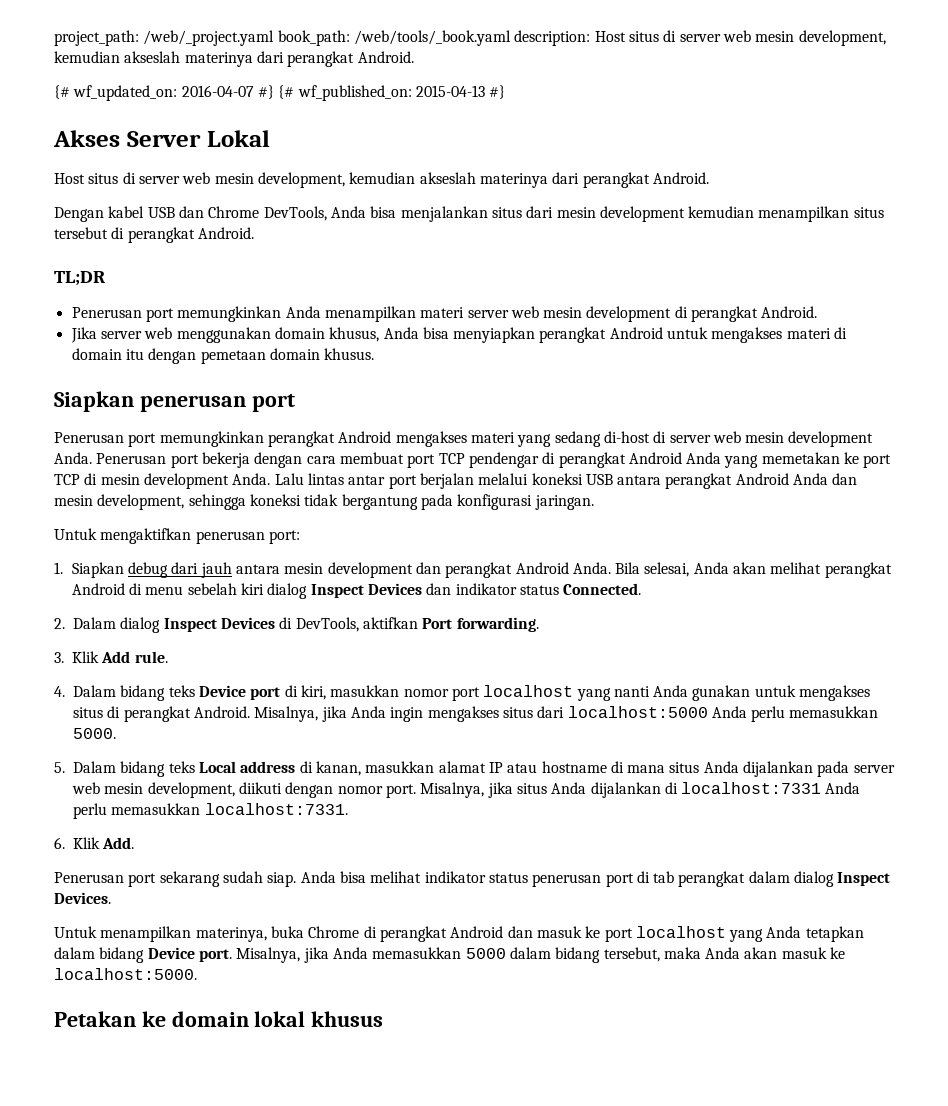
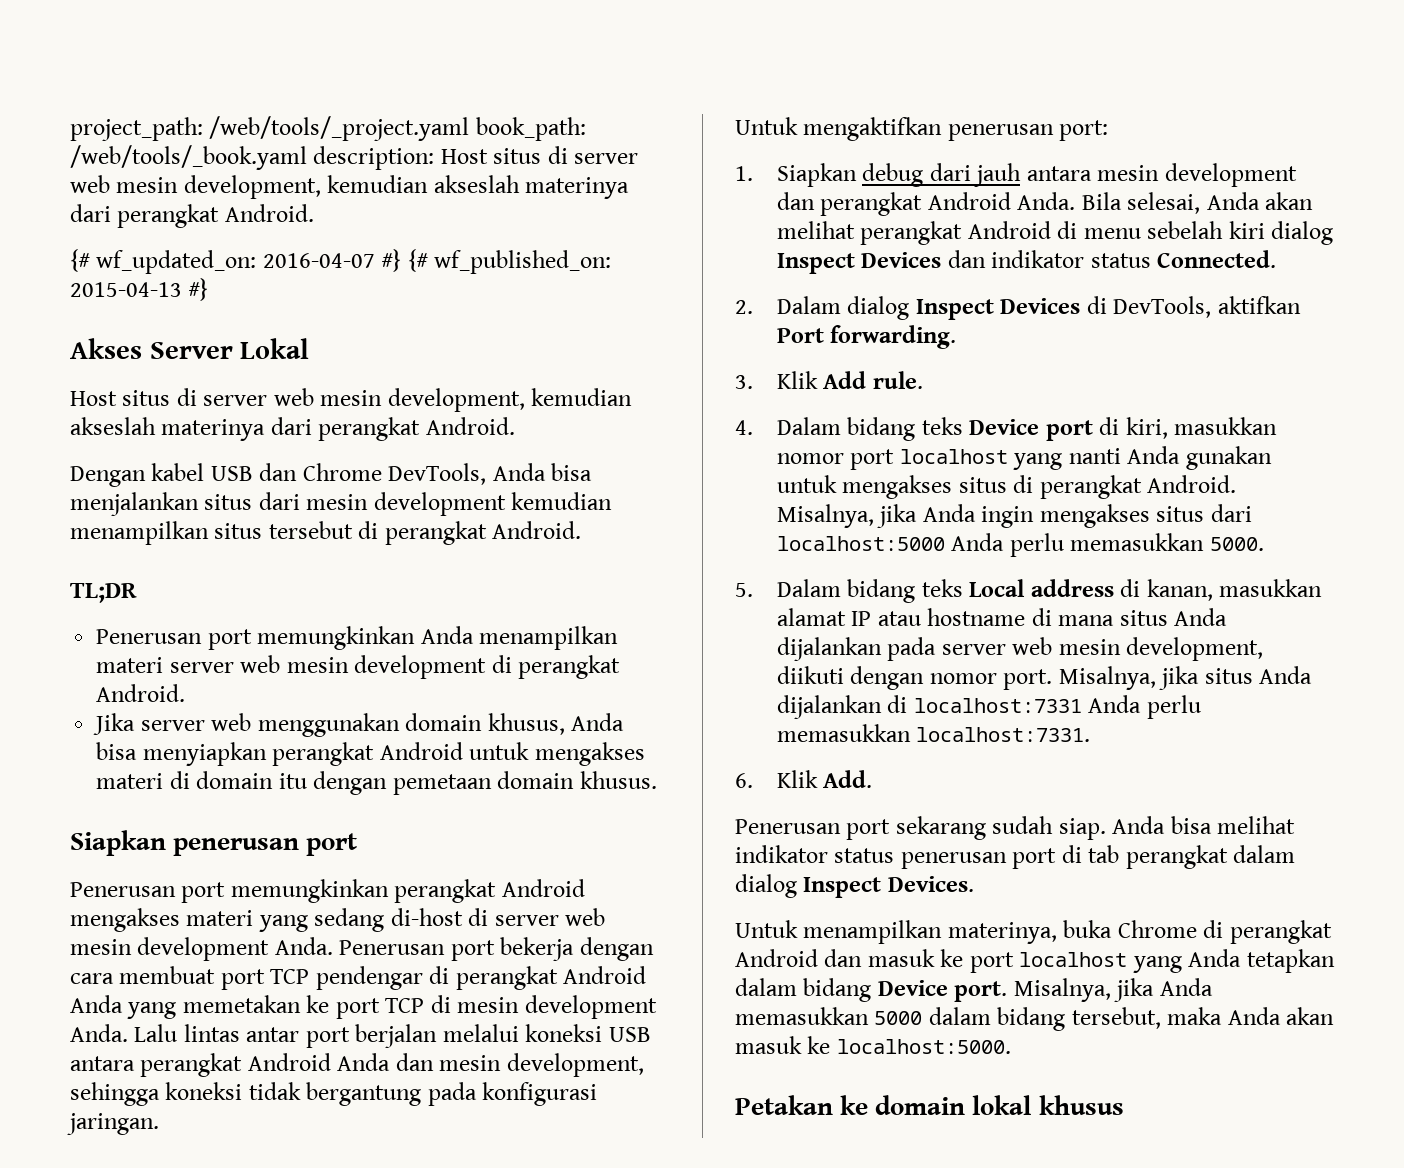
[143,30,275,46] /web/_project.yaml -> [209,116,470,141] /web/tools/_project.yaml

